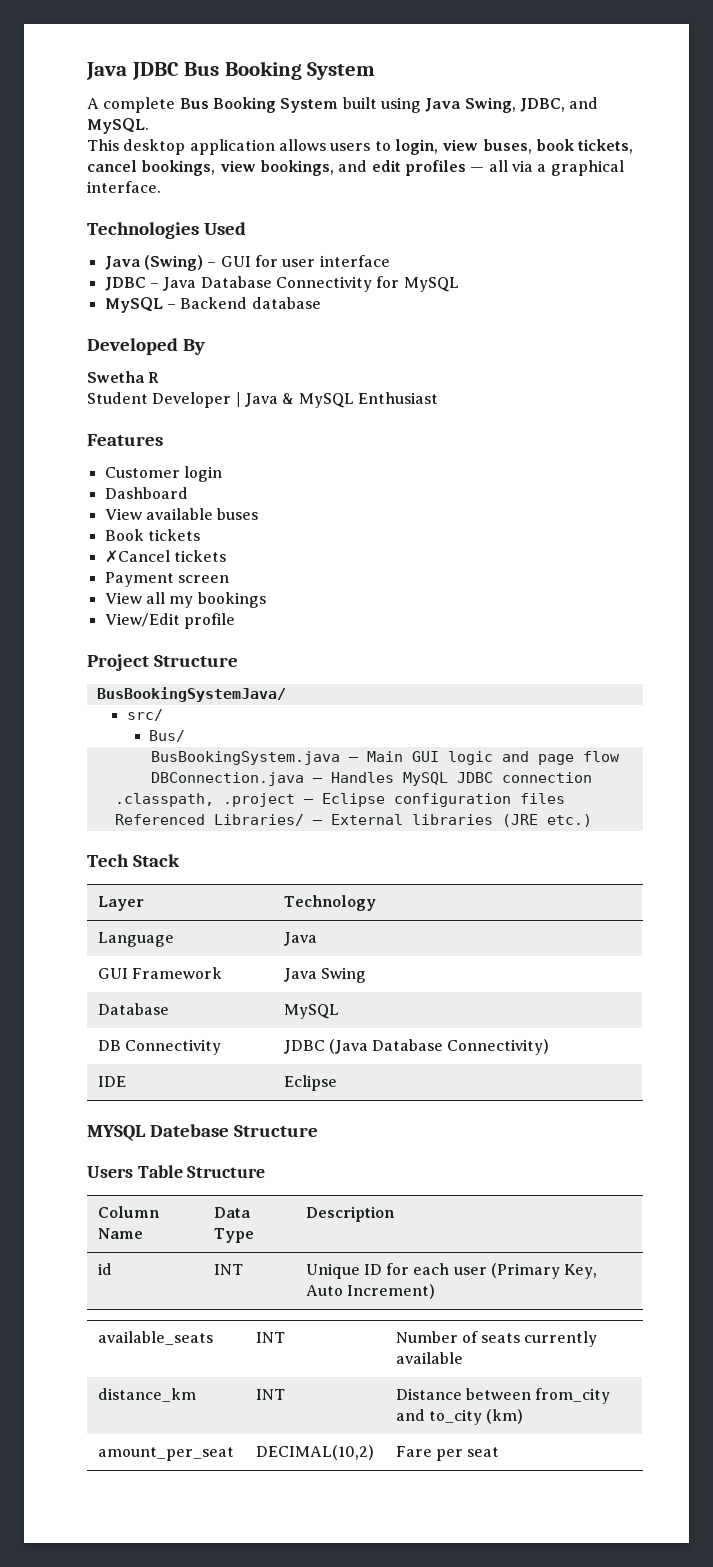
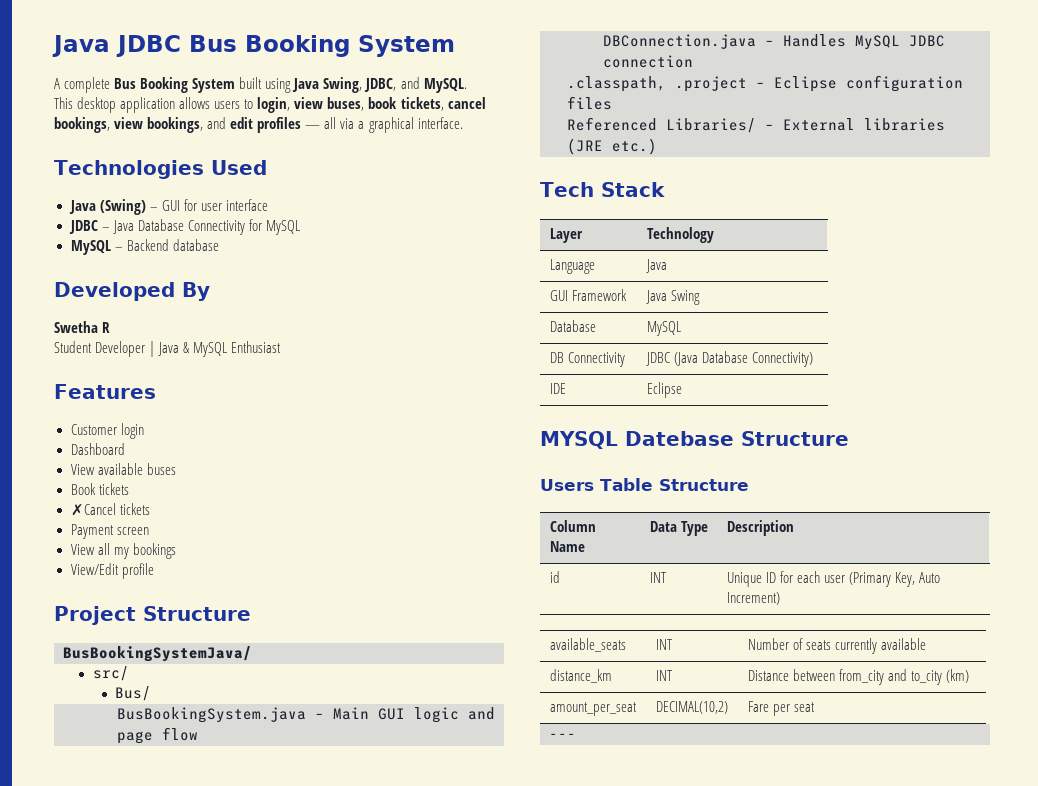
(500, 1452) none -> [549,733,576,739] // ---

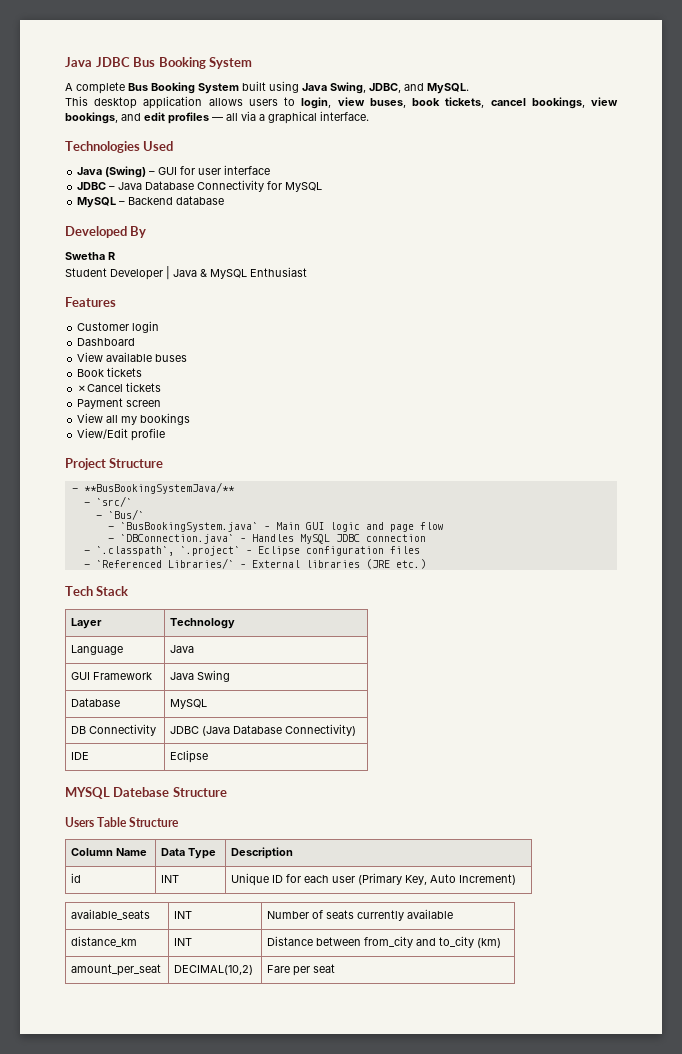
[63,646,252,662] [92,666,129,681] [115,686,152,701] [117,707,306,723] BusBookingSystemJava/ // src/ // Bus/ // BusBookingSystem.java -> [71,482,235,494] [83,496,132,507] [95,509,144,520] [107,522,258,532] - **BusBookingSystemJava/** // - `src/` // - `Bus/` // - `BusBookingSystem.java`
[603,34,756,49] DBConnection.java -> [107,534,234,544] - `DBConnection.java`
[567,76,747,92] .classpath, .project -> [83,546,240,556] - `.classpath`, `.project`
[567,117,756,133] Referenced Libraries/ -> [83,558,234,569] - `Referenced Libraries/`
[549,733,576,739] // --- -> (336, 968) none

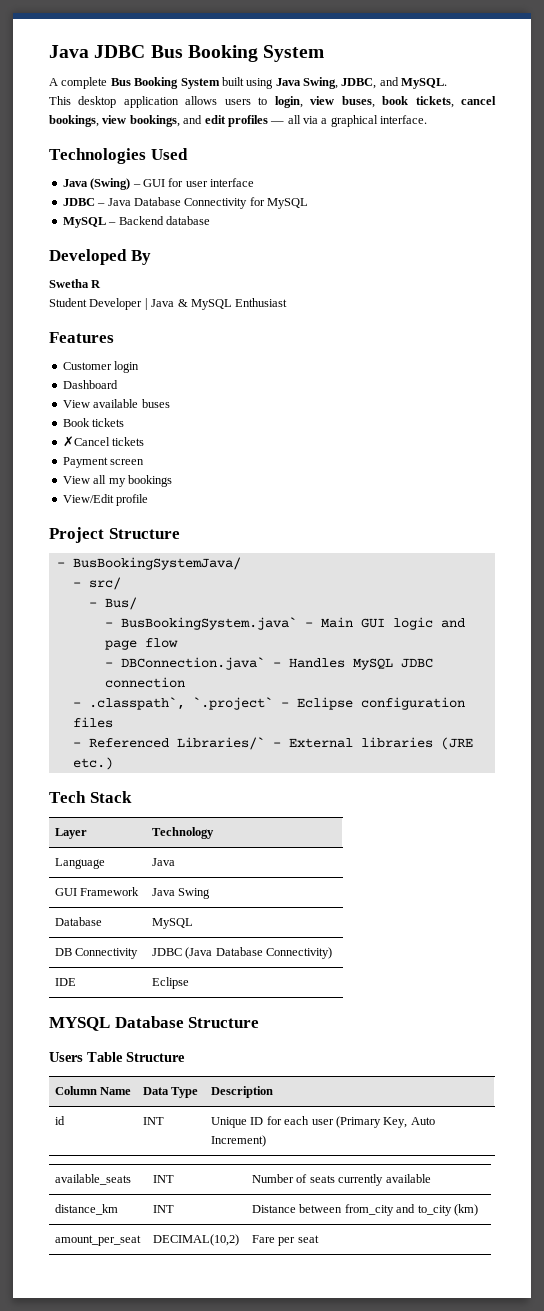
[83,482,235,494] [83,496,132,507] [95,509,144,520] [107,522,258,532] **BusBookingSystemJava/** // - `src/` // - `Bus/` // - `BusBookingSystem.java` -> [72,557,241,570] [72,577,121,590] [88,597,137,610] [104,617,297,630] BusBookingSystemJava/ // - src/ // - Bus/ // - BusBookingSystem.java`
[119,534,234,544] `DBConnection.java` -> [120,657,265,670] DBConnection.java`
[95,546,174,556] `.classpath`, -> [88,697,185,710] .classpath`,
[95,560,162,568] `Referenced -> [88,738,169,748] Referenced
[113,787,170,797] Datebase -> [114,1016,184,1028] Database

